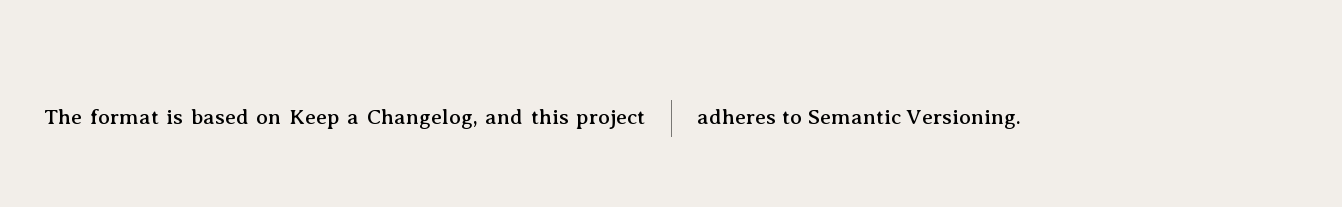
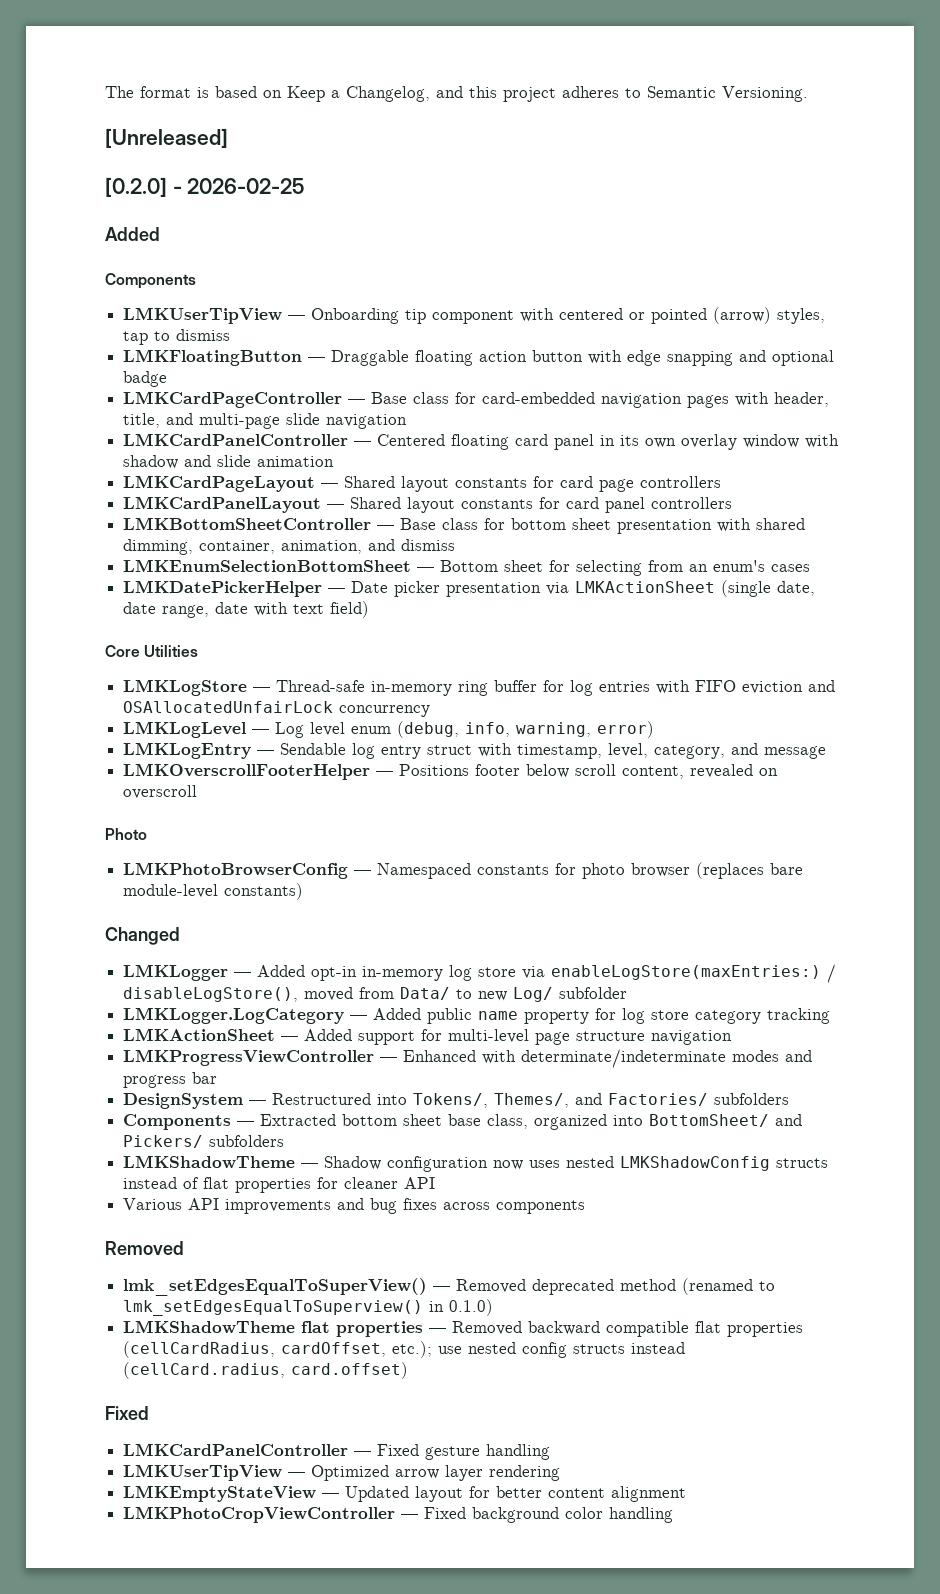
(1022, 119) none -> [105,128,228,148] [105,177,305,197] [105,227,160,241] [105,273,196,289] [123,307,826,324] [123,329,231,345] [123,349,835,366] [123,371,168,387] [123,391,830,408] [123,413,408,429] [123,433,840,450] [123,455,335,469] [123,475,722,492] [123,496,733,513] [123,517,806,534] [123,539,456,555] [123,559,811,576] [123,580,816,597] [123,601,370,618] [105,645,199,657] [123,679,836,696] [123,701,431,717] [123,721,655,738] [123,742,827,759] [123,763,779,780] [123,785,198,799] [105,828,147,840] [123,862,804,879] [123,883,304,900] [105,927,180,945] [123,964,837,983] [123,987,628,1002] [123,1007,831,1024] [123,1028,733,1045] [123,1049,813,1068] [123,1072,218,1088] [123,1093,790,1109] [123,1114,803,1130] [123,1135,285,1148] [123,1155,829,1172] [123,1177,436,1193] [123,1198,586,1214] [105,1241,184,1255] [123,1278,776,1296] [123,1299,494,1316] [123,1320,804,1337] [123,1341,686,1358] [123,1362,409,1379] [105,1406,149,1420] [123,1443,551,1460] [123,1464,561,1481] [123,1485,687,1502] [123,1506,674,1523] // [Unreleased] // [0.2.0] - 2026-02-25 // Added // Components // LMKUserTipView — Onboarding tip component with centered or pointed (arrow) styles, tap to dismiss // LMKFloatingButton — Draggable floating action button with edge snapping and optional badge // LMKCardPageController — Base class for card-embedded navigation pages with header, title, and multi-page slide navigation // LMKCardPanelController — Centered floating card panel in its own overlay window with shadow and slide animation // LMKCardPageLayout — Shared layout constants for card page controllers // LMKCardPanelLayout — Shared layout constants for card panel controllers // LMKBottomSheetController — Base class for bottom sheet presentation with shared dimming, container, animation, and dismiss // LMKEnumSelectionBottomSheet — Bottom sheet for selecting from an enum's cases // LMKDatePickerHelper — Date picker presentation via LMKActionSheet (single date, date range, date with text field) // Core Utilities // LMKLogStore — Thread-safe in-memory ring buffer for log entries with FIFO eviction and OSAllocatedUnfairLock concurrency // LMKLogLevel — Log level enum (debug, info, warning, error) // LMKLogEntry — Sendable log entry struct with timestamp, level, category, and message // LMKOverscrollFooterHelper — Positions footer below scroll content, revealed on overscroll // Photo // LMKPhotoBrowserConfig — Namespaced constants for photo browser (replaces bare module-level constants) // Changed // LMKLogger — Added opt-in in-memory log store via enableLogStore(maxEntries:) / disableLogStore(), moved from Data/ to new Log/ subfolder // LMKLogger.LogCategory — Added public name property for log store category tracking // LMKActionSheet — Added support for multi-level page structure navigation // LMKProgressViewController — Enhanced with determinate/indeterminate modes and progress bar // DesignSystem — Restructured into Tokens/, Themes/, and Factories/ subfolders // Components — Extracted bottom sheet base class, organized into BottomSheet/ and Pickers/ subfolders // LMKShadowTheme — Shadow configuration now uses nested LMKShadowConfig structs instead of flat properties for cleaner API // Various API improvements and bug fixes across components // Removed // lmk_setEdgesEqualToSuperView() — Removed deprecated method (renamed to lmk_setEdgesEqualToSuperview() in 0.1.0) // LMKShadowTheme flat properties — Removed backward compatible flat properties (cellCardRadius, cardOffset, etc.); use nested config structs instead (cellCard.radius, card.offset) // Fixed // LMKCardPanelController — Fixed gesture handling // LMKUserTipView — Optimized arrow layer rendering // LMKEmptyStateView — Updated layout for better content alignment // LMKPhotoCropViewController — Fixed background color handling

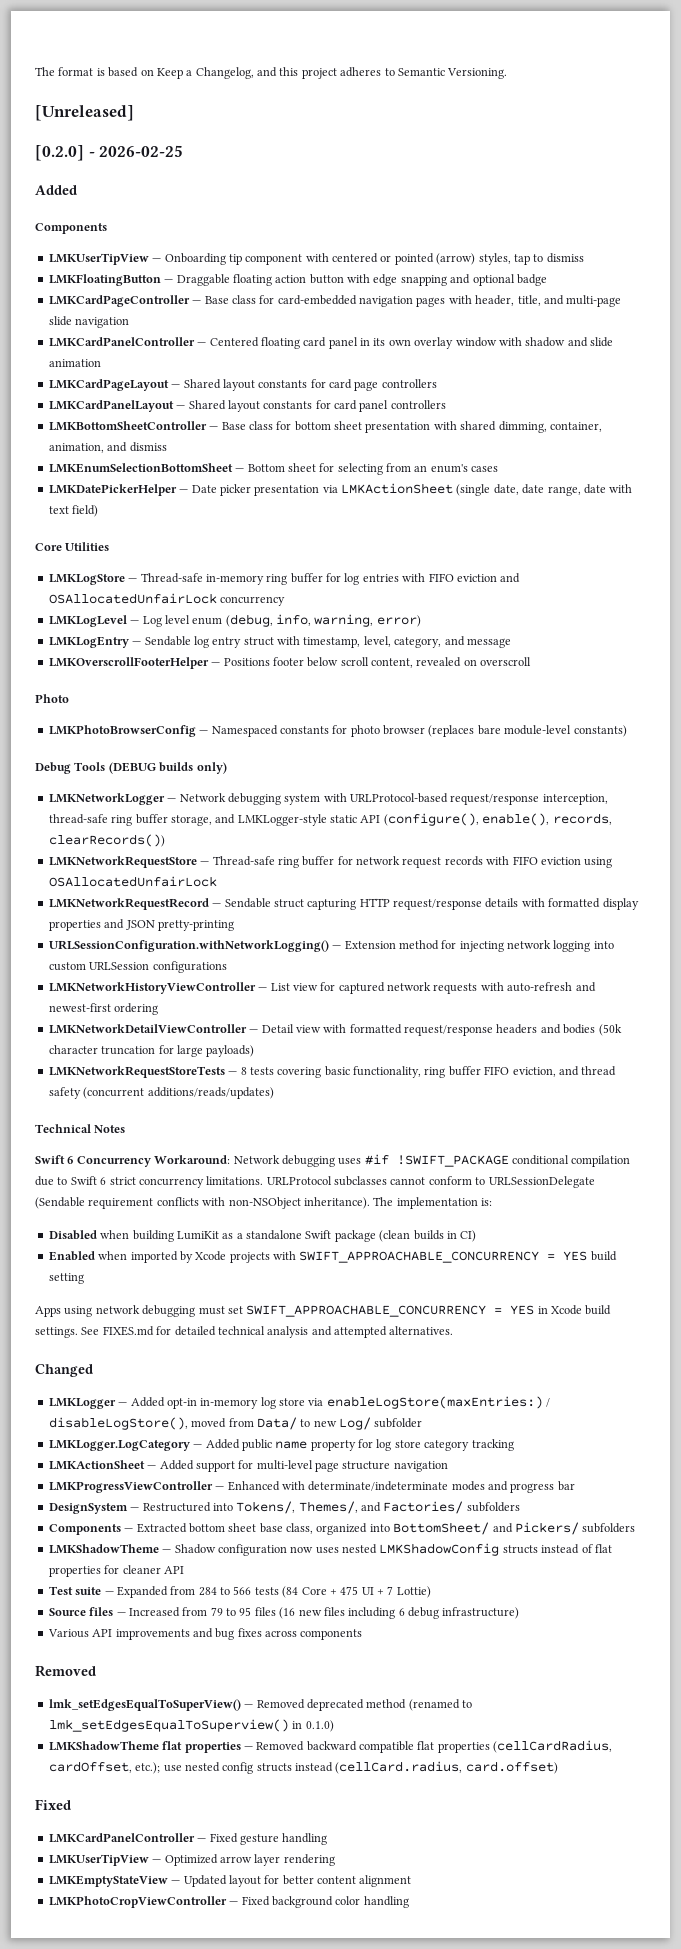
(304, 891) none -> [35,762,227,774] [48,793,608,805] [48,813,612,826] [48,834,165,847] [48,856,613,868] [48,876,217,887] [48,898,639,910] [48,919,234,931] [48,940,614,952] [48,961,227,973] [48,982,596,994] [48,1003,159,1015] [48,1024,622,1036] [48,1045,255,1057] [48,1066,617,1078] [48,1087,274,1099] [35,1124,126,1133] [35,1154,631,1167] [35,1176,595,1188] [35,1197,492,1209] [48,1230,477,1242] [48,1251,617,1263] [48,1273,84,1284] [35,1305,612,1317] [35,1326,454,1338] // Debug Tools (DEBUG builds only) // LMKNetworkLogger — Network debugging system with URLProtocol-based request/response interception, thread-safe ring buffer storage, and LMKLogger-style static API (configure(), enable(), records, clearRecords()) // LMKNetworkRequestStore — Thread-safe ring buffer for network request records with FIFO eviction using OSAllocatedUnfairLock // LMKNetworkRequestRecord — Sendable struct capturing HTTP request/response details with formatted display properties and JSON pretty-printing // URLSessionConfiguration.withNetworkLogging() — Extension method for injecting network logging into custom URLSession configurations // LMKNetworkHistoryViewController — List view for captured network requests with auto-refresh and newest-first ordering // LMKNetworkDetailViewController — Detail view with formatted request/response headers and bodies (50k character truncation for large payloads) // LMKNetworkRequestStoreTests — 8 tests covering basic functionality, ring buffer FIFO eviction, and thread safety (concurrent additions/reads/updates) // Technical Notes // Swift 6 Concurrency Workaround: Network debugging uses #if !SWIFT_PACKAGE conditional compilation due to Swift 6 strict concurrency limitations. URLProtocol subclasses cannot conform to URLSessionDelegate (Sendable requirement conflicts with non-NSObject inheritance). The implementation is: // Disabled when building LumiKit as a standalone Swift package (clean builds in CI) // Enabled when imported by Xcode projects with SWIFT_APPROACHABLE_CONCURRENCY = YES build setting // Apps using network debugging must set SWIFT_APPROACHABLE_CONCURRENCY = YES in Xcode build settings. See FIXES.md for detailed technical analysis and attempted alternatives.
(436, 1183) none -> [48,1586,431,1598] [48,1607,520,1619] // Test suite — Expanded from 284 to 566 tests (84 Core + 475 UI + 7 Lottie) // Source files — Increased from 79 to 95 files (16 new files including 6 debug infrastructure)

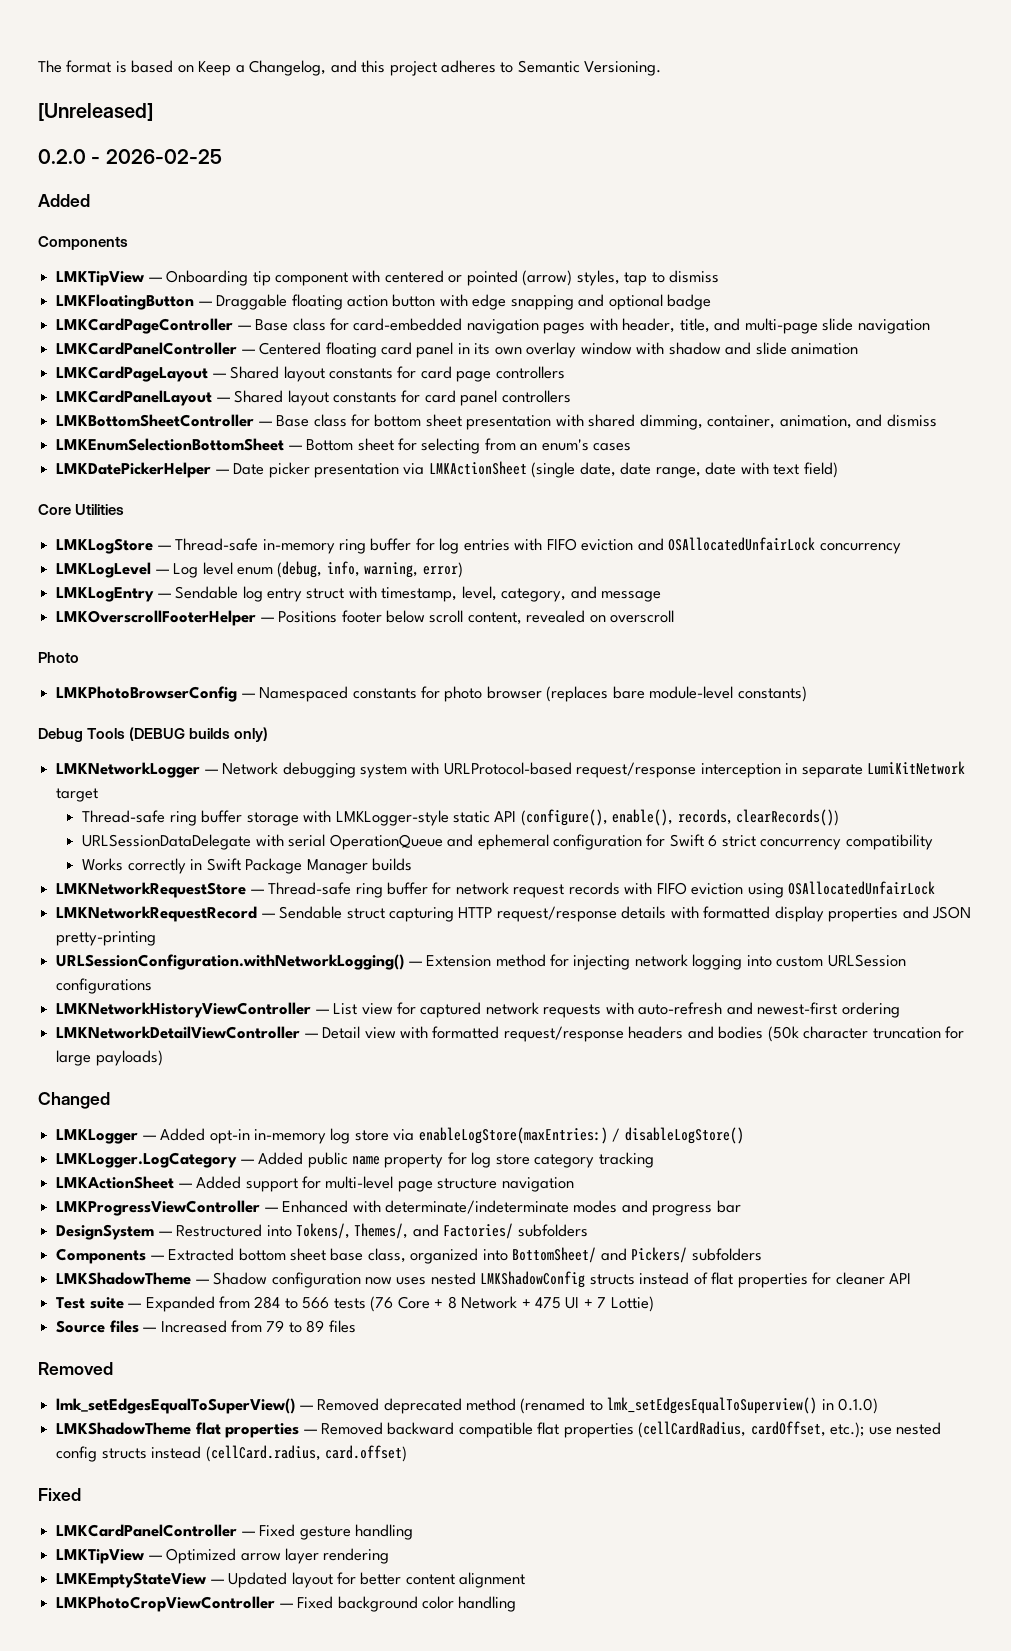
[35,145,84,161] [0.2.0] -> [38,149,86,164] 0.2.0
[48,253,149,265] LMKUserTipView -> [56,271,145,286] LMKTipView
[542,794,608,805] [48,814,236,826] interception, thread-safe ring buffer storage, and -> [700,761,966,778] [56,788,99,802] [82,810,332,826] interception in separate LumiKitNetwork target // Thread-safe ring buffer storage with
(165, 840) none -> [82,834,933,850] [82,858,412,874] // URLSessionDataDelegate with serial OperationQueue and ephemeral configuration for Swift 6 strict concurrency compatibility // Works correctly in Swift Package Manager builds
[48,1066,617,1078] [48,1087,274,1099] [35,1124,126,1133] [35,1154,631,1167] [35,1176,595,1188] [35,1197,492,1209] [48,1230,477,1242] [48,1251,617,1263] [48,1273,84,1284] [35,1305,612,1317] [35,1326,454,1338] // LMKNetworkRequestStoreTests — 8 tests covering basic functionality, ring buffer FIFO eviction, and thread safety (concurrent additions/reads/updates) // Technical Notes // Swift 6 Concurrency Workaround: Network debugging uses #if !SWIFT_PACKAGE conditional compilation due to Swift 6 strict concurrency limitations. URLProtocol subclasses cannot conform to URLSessionDelegate (Sendable requirement conflicts with non-NSObject inheritance). The implementation is: // Disabled when building LumiKit as a standalone Swift package (clean builds in CI) // Enabled when imported by Xcode projects with SWIFT_APPROACHABLE_CONCURRENCY = YES build setting // Apps using network debugging must set SWIFT_APPROACHABLE_CONCURRENCY = YES in Xcode build settings. See FIXES.md for detailed technical analysis and attempted alternatives. -> (163, 1058) none
[48,1417,423,1430] disableLogStore(), moved from Data/ to new Log/ subfolder -> [624,1127,744,1144] disableLogStore()
[282,1586,299,1598] (84 -> [370,1296,394,1312] (76
(337, 1592) none -> [447,1296,531,1309] 8 Network +
[239,1607,520,1619] [47,1628,363,1640] 95 files (16 new files including 6 debug infrastructure) // Various API improvements and bug fixes across components -> [306,1320,356,1333] 89 files
[48,1854,149,1866] LMKUserTipView -> [56,1549,145,1564] LMKTipView

